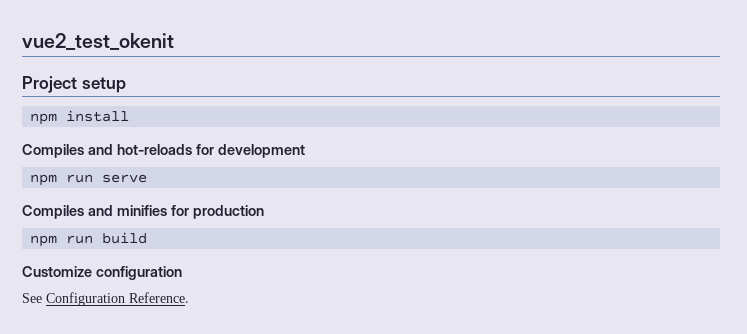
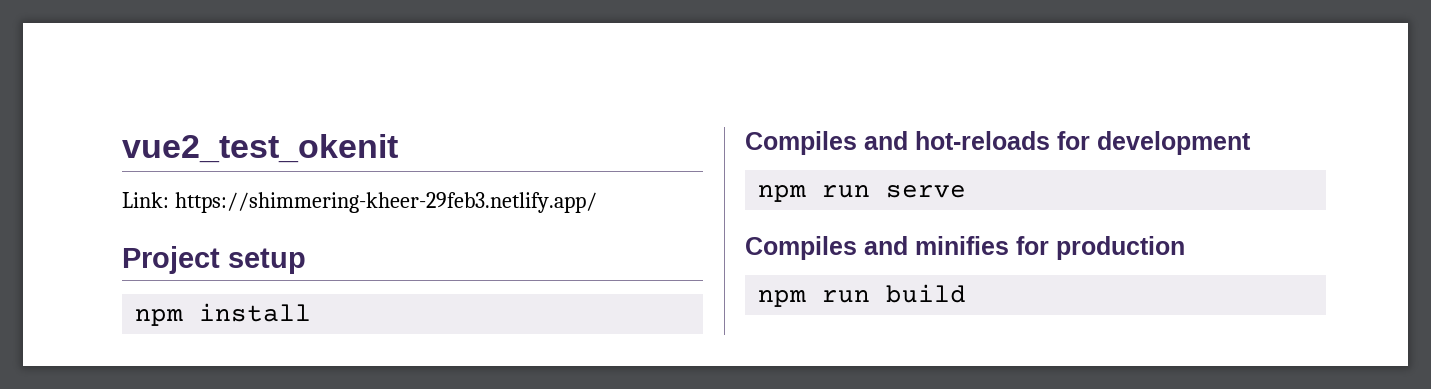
(174, 41) none -> [122,192,597,213] // Link: https://shimmering-kheer-29feb3.netlify.app/
[22,266,182,280] [22,292,189,306] // Customize configuration // See Configuration Reference. -> (967, 293) none

